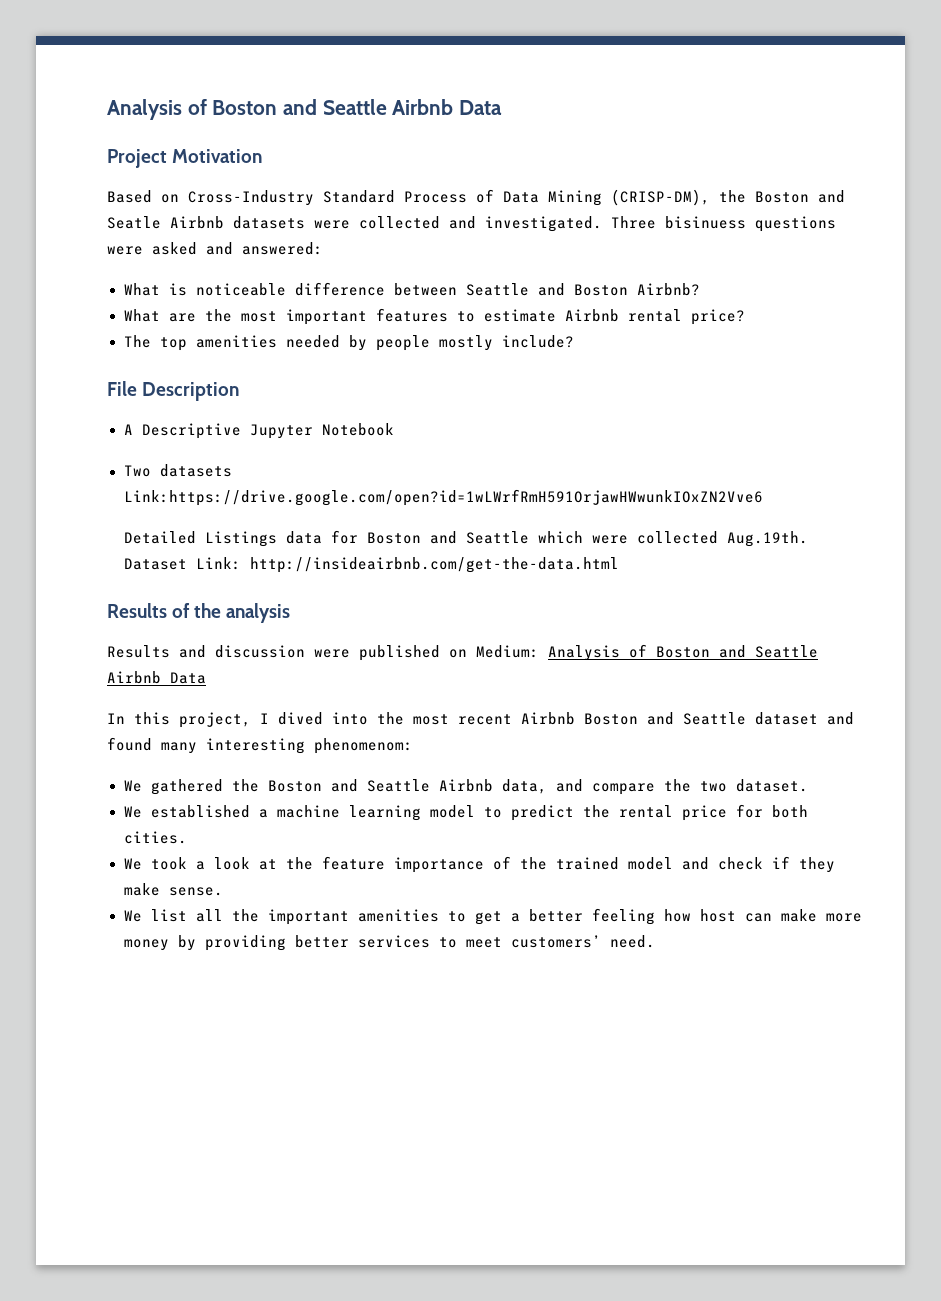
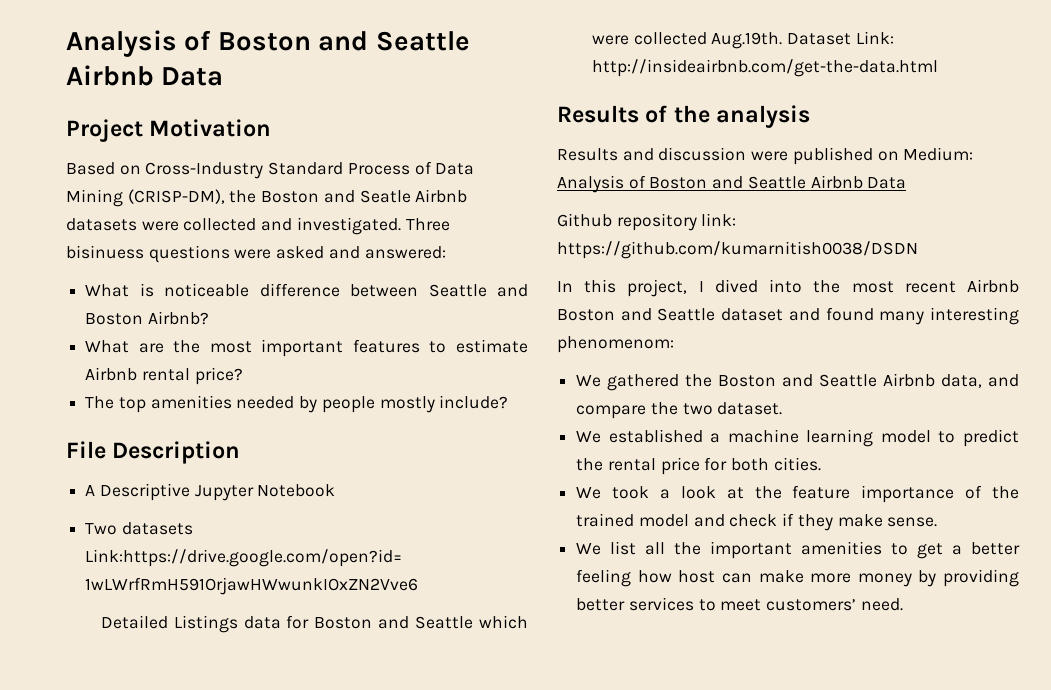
(206, 678) none -> [557,213,737,231] [557,241,918,259] // Github repository link: https://github.com/kumarnitish0038/DSDN

